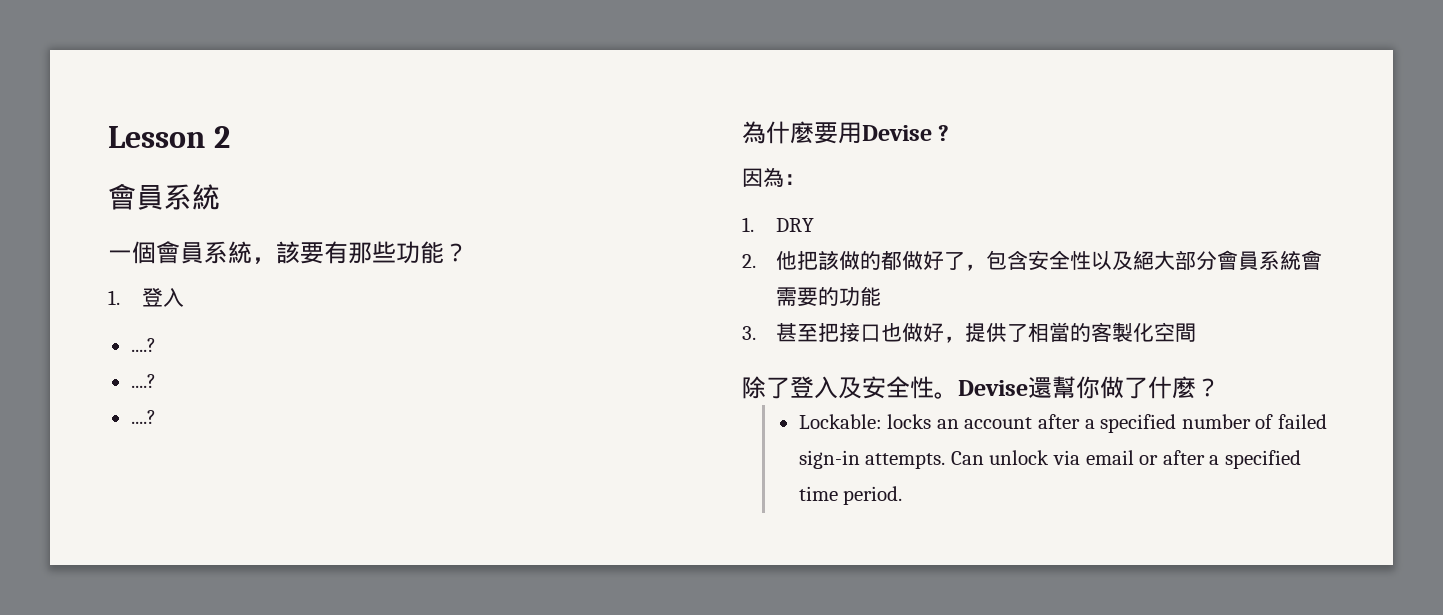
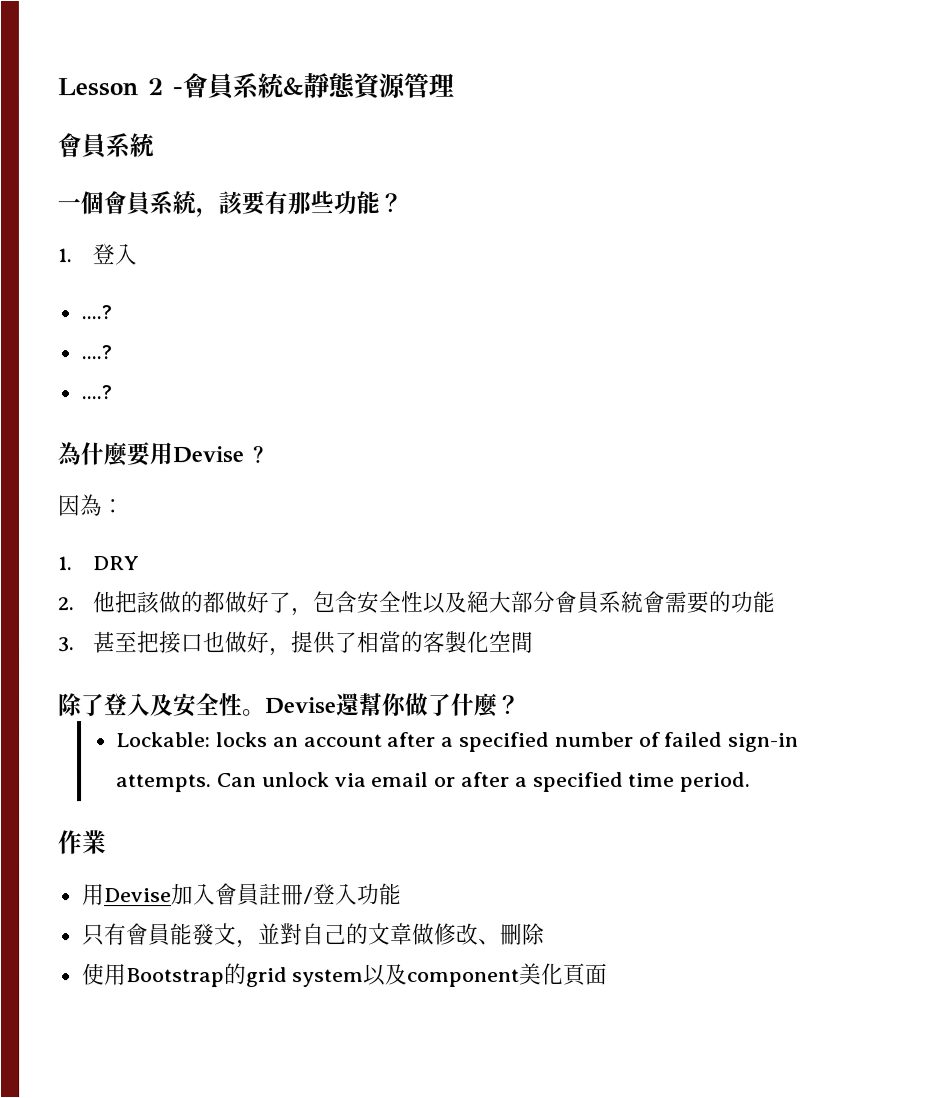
(230, 137) none -> [172,73,454,101] -會員系統&靜態資源管理
(903, 495) none -> [58,830,107,855] [81,883,402,906] [81,922,545,949] [81,962,609,988] // 作業 // 用Devise加入會員註冊/登入功能 // 只有會員能發文，並對自己的文章做修改、刪除 // 使用Bootstrap的grid system以及component美化頁面

